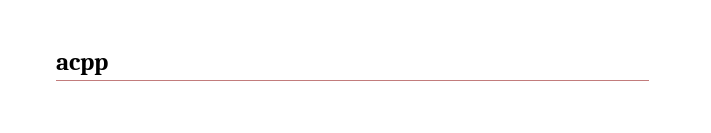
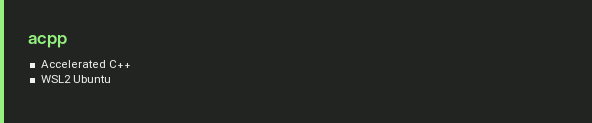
(108, 66) none -> [40,60,131,68] [40,75,111,83] // Accelerated C++ // WSL2 Ubuntu

